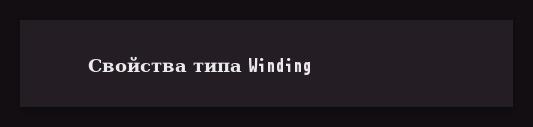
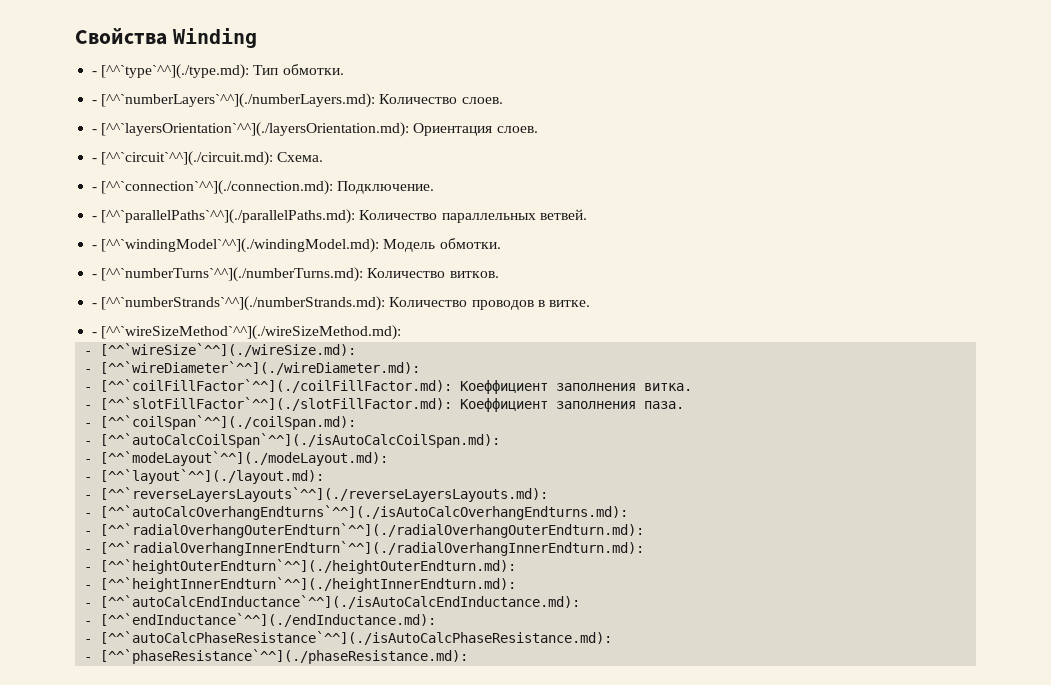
[193,62,242,72] типа -> (167, 36) none
(311, 66) none -> [92,64,344,79] [92,93,503,108] [92,122,538,137] [92,151,324,166] [92,180,435,195] [92,209,587,224] [92,238,501,253] [92,267,499,282] [92,296,590,311] [92,325,402,340] [84,343,357,357] [84,361,421,375] [84,379,693,394] [84,397,685,412] [84,415,357,430] [84,433,501,448] [84,451,389,466] [84,469,325,484] [84,487,549,502] [84,505,629,520] [84,523,645,538] [84,541,645,556] [84,559,517,574] [84,577,517,592] [84,595,581,609] [84,613,437,627] [84,631,613,645] [84,649,469,664] // - [^^`type`^^](./type.md): Тип обмотки. // - [^^`numberLayers`^^](./numberLayers.md): Количество слоев. // - [^^`layersOrientation`^^](./layersOrientation.md): Ориентация слоев. // - [^^`circuit`^^](./circuit.md): Схема. // - [^^`connection`^^](./connection.md): Подключение. // - [^^`parallelPaths`^^](./parallelPaths.md): Количество параллельных ветвей. // - [^^`windingModel`^^](./windingModel.md): Модель обмотки. // - [^^`numberTurns`^^](./numberTurns.md): Количество витков. // - [^^`numberStrands`^^](./numberStrands.md): Количество проводов в витке. // - [^^`wireSizeMethod`^^](./wireSizeMethod.md): // - [^^`wireSize`^^](./wireSize.md): // - [^^`wireDiameter`^^](./wireDiameter.md): // - [^^`coilFillFactor`^^](./coilFillFactor.md): Коеффициент заполнения витка. // - [^^`slotFillFactor`^^](./slotFillFactor.md): Коеффициент заполнения паза. // - [^^`coilSpan`^^](./coilSpan.md): // - [^^`autoCalcCoilSpan`^^](./isAutoCalcCoilSpan.md): // - [^^`modeLayout`^^](./modeLayout.md): // - [^^`layout`^^](./layout.md): // - [^^`reverseLayersLayouts`^^](./reverseLayersLayouts.md): // - [^^`autoCalcOverhangEndturns`^^](./isAutoCalcOverhangEndturns.md): // - [^^`radialOverhangOuterEndturn`^^](./radialOverhangOuterEndturn.md): // - [^^`radialOverhangInnerEndturn`^^](./radialOverhangInnerEndturn.md): // - [^^`heightOuterEndturn`^^](./heightOuterEndturn.md): // - [^^`heightInnerEndturn`^^](./heightInnerEndturn.md): // - [^^`autoCalcEndInductance`^^](./isAutoCalcEndInductance.md): // - [^^`endInductance`^^](./endInductance.md): // - [^^`autoCalcPhaseResistance`^^](./isAutoCalcPhaseResistance.md): // - [^^`phaseResistance`^^](./phaseResistance.md):

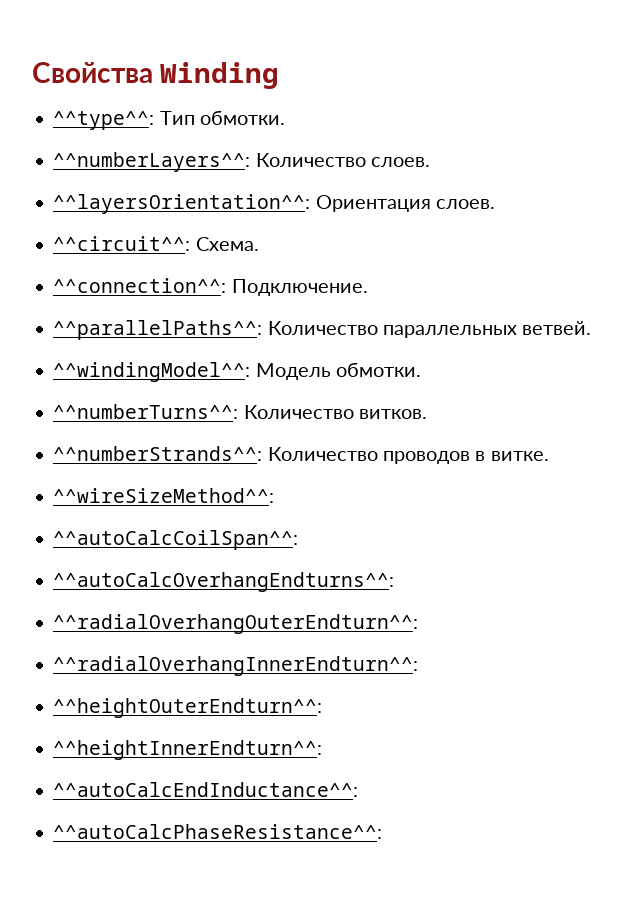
[92,64,250,79] - [^^`type`^^](./type.md): -> [53,111,155,130] ^^type^^:
[92,93,376,108] - [^^`numberLayers`^^](./numberLayers.md): -> [53,152,251,172] ^^numberLayers^^:
[92,122,410,137] - [^^`layersOrientation`^^](./layersOrientation.md): -> [53,194,311,214] ^^layersOrientation^^:
[92,151,274,166] - [^^`circuit`^^](./circuit.md): -> [53,236,191,251] ^^circuit^^:
[92,180,334,195] - [^^`connection`^^](./connection.md): -> [53,278,227,293] ^^connection^^:
[92,209,356,224] - [^^`parallelPaths`^^](./parallelPaths.md): -> [53,320,263,340] ^^parallelPaths^^:
[92,238,380,253] - [^^`windingModel`^^](./windingModel.md): -> [53,362,251,382] ^^windingModel^^:
[92,267,364,282] - [^^`numberTurns`^^](./numberTurns.md): -> [53,404,239,419] ^^numberTurns^^:
[92,296,386,311] - [^^`numberStrands`^^](./numberStrands.md): -> [53,446,263,461] ^^numberStrands^^:
[92,325,402,340] [84,343,357,357] [84,361,421,375] [84,379,693,394] [84,397,685,412] [84,415,357,430] [84,433,501,448] [84,451,389,466] [84,469,325,484] [84,487,549,502] [84,505,629,520] [84,523,645,538] [84,541,645,556] [84,559,517,574] [84,577,517,592] [84,595,581,609] [84,613,437,627] [84,631,613,645] [84,649,469,664] - [^^`wireSizeMethod`^^](./wireSizeMethod.md): // - [^^`wireSize`^^](./wireSize.md): // - [^^`wireDiameter`^^](./wireDiameter.md): // - [^^`coilFillFactor`^^](./coilFillFactor.md): Коеффициент заполнения витка. // - [^^`slotFillFactor`^^](./slotFillFactor.md): Коеффициент заполнения паза. // - [^^`coilSpan`^^](./coilSpan.md): // - [^^`autoCalcCoilSpan`^^](./isAutoCalcCoilSpan.md): // - [^^`modeLayout`^^](./modeLayout.md): // - [^^`layout`^^](./layout.md): // - [^^`reverseLayersLayouts`^^](./reverseLayersLayouts.md): // - [^^`autoCalcOverhangEndturns`^^](./isAutoCalcOverhangEndturns.md): // - [^^`radialOverhangOuterEndturn`^^](./radialOverhangOuterEndturn.md): // - [^^`radialOverhangInnerEndturn`^^](./radialOverhangInnerEndturn.md): // - [^^`heightOuterEndturn`^^](./heightOuterEndturn.md): // - [^^`heightInnerEndturn`^^](./heightInnerEndturn.md): // - [^^`autoCalcEndInductance`^^](./isAutoCalcEndInductance.md): // - [^^`endInductance`^^](./endInductance.md): // - [^^`autoCalcPhaseResistance`^^](./isAutoCalcPhaseResistance.md): // - [^^`phaseResistance`^^](./phaseResistance.md): -> [53,488,275,503] [53,530,299,550] [53,572,395,592] [53,614,419,634] [53,656,419,676] [53,698,323,718] [53,740,323,760] [53,782,359,797] [53,824,383,839] ^^wireSizeMethod^^: // ^^autoCalcCoilSpan^^: // ^^autoCalcOverhangEndturns^^: // ^^radialOverhangOuterEndturn^^: // ^^radialOverhangInnerEndturn^^: // ^^heightOuterEndturn^^: // ^^heightInnerEndturn^^: // ^^autoCalcEndInductance^^: // ^^autoCalcPhaseResistance^^:

